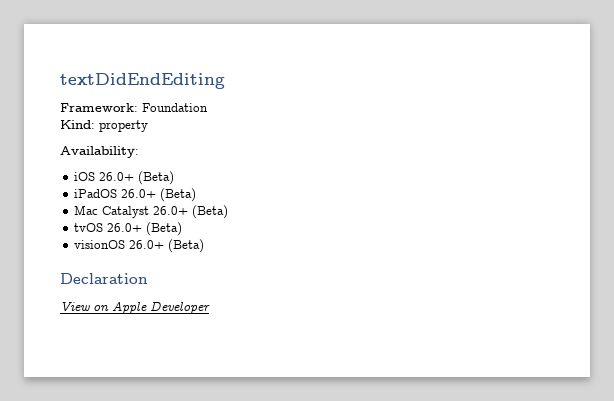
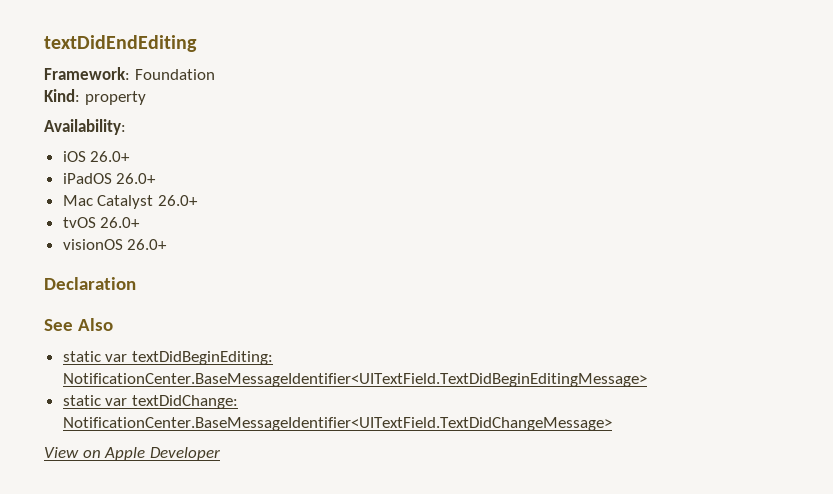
[138,171,175,185] (Beta) -> (131, 156) none
[160,188,197,202] (Beta) -> (157, 178) none
[192,205,229,219] (Beta) -> (198, 200) none
[146,222,183,236] (Beta) -> (141, 222) none
[168,239,205,253] (Beta) -> (168, 244) none
(148, 278) none -> [44,318,113,331] [62,351,273,365] [62,373,647,387] [62,395,238,409] [62,417,612,431] // See Also // static var textDidBeginEditing: NotificationCenter.BaseMessageIdentifier<UITextField.TextDidBeginEditingMessage> // static var textDidChange: NotificationCenter.BaseMessageIdentifier<UITextField.TextDidChangeMessage>

